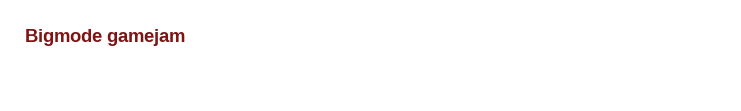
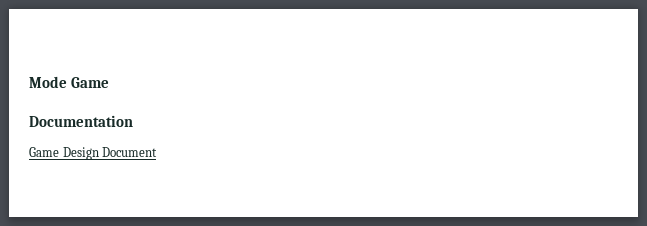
[25,29,185,46] Bigmode gamejam -> [29,76,110,88] [29,115,133,127] [29,147,158,160] Mode Game // Documentation // Game Design Document

